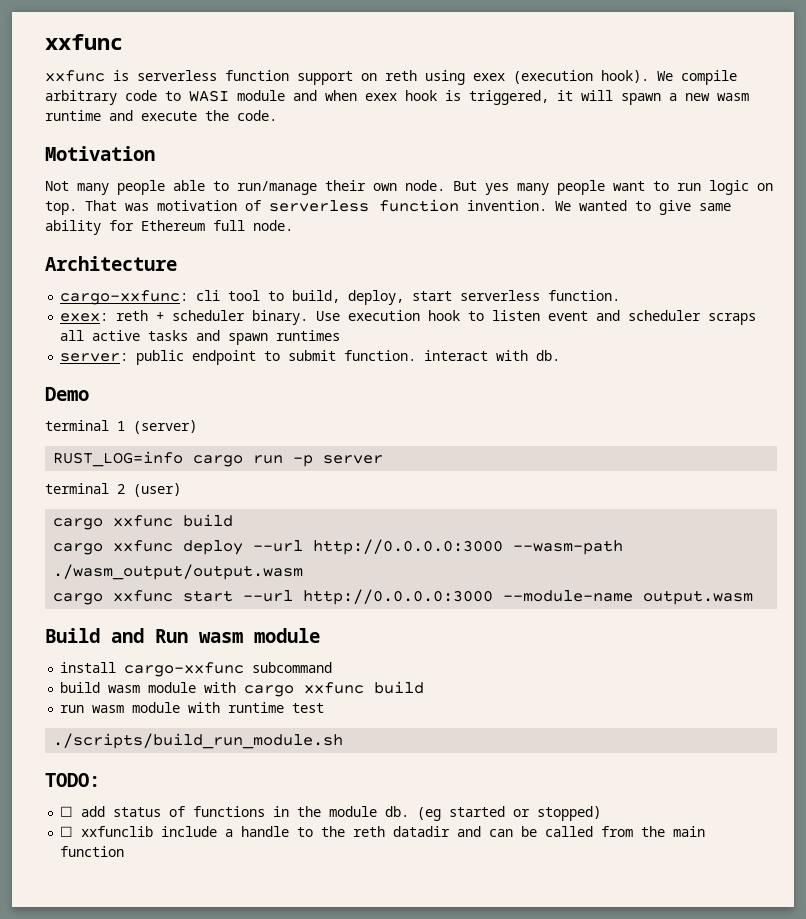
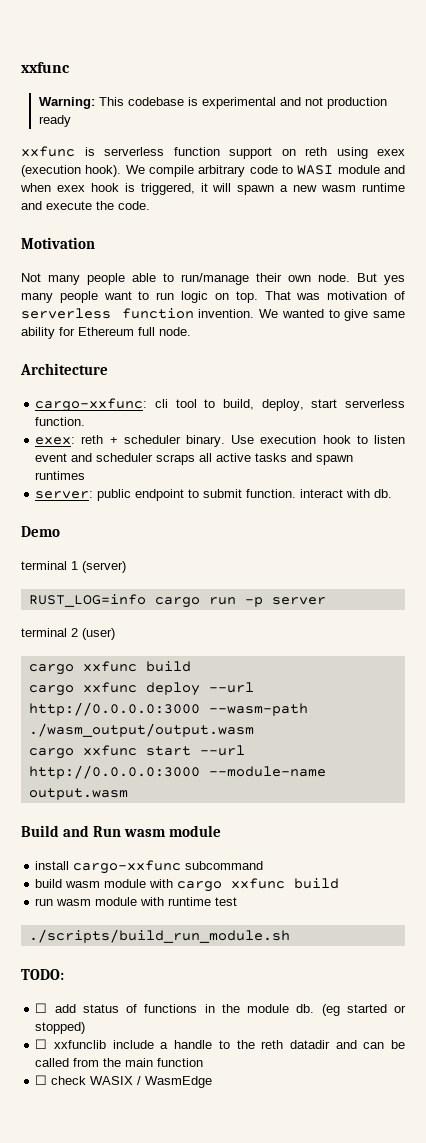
[45,34,123,50] xxfunc -> [21,62,70,73] [38,97,387,109] [38,115,71,127] xxfunc // Warning: This codebase is experimental and not production ready
(125, 851) none -> [35,1075,213,1088] // ☐ check WASIX / WasmEdge

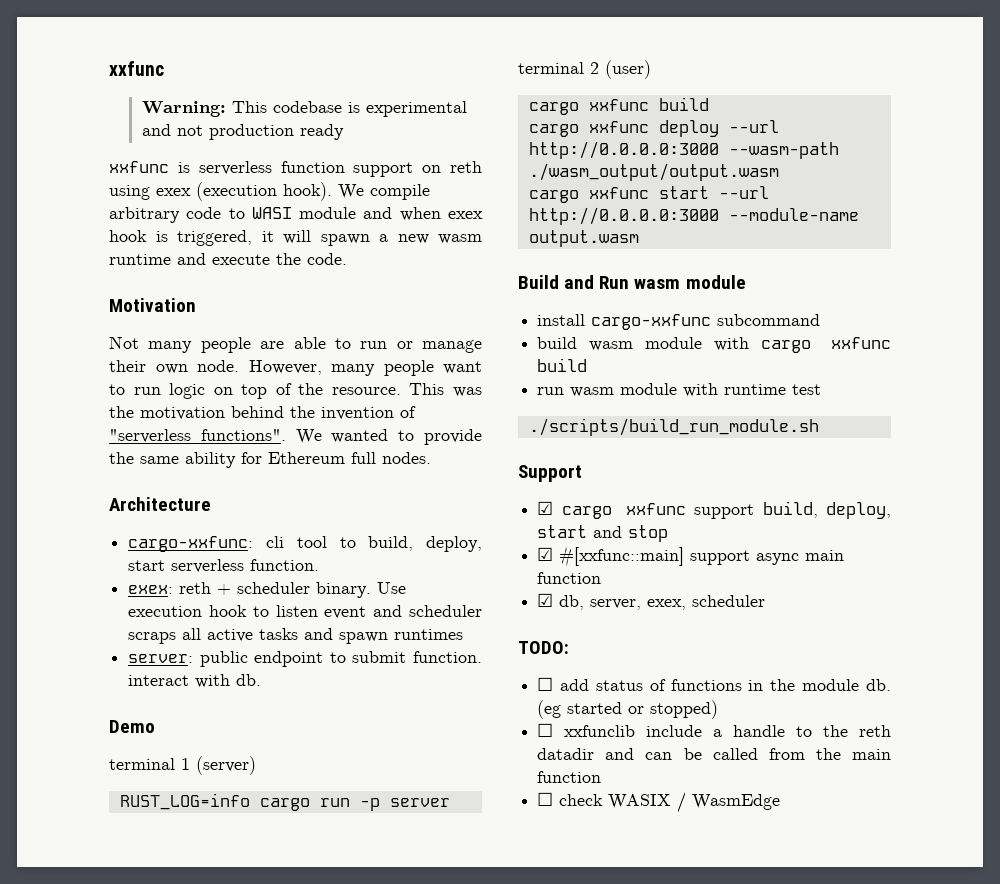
(125, 279) none -> [260,341,285,349] are
[181,273,249,285] run/manage -> [360,340,482,353] run or manage
[357,273,405,285] But yes -> [248,360,322,375] However,
[235,291,405,303] [21,308,255,319] top. That was motivation of serverless function invention. -> [241,383,482,399] [109,406,416,420] [109,429,286,443] top of the resource. This was the motivation behind the invention of "serverless functions".
[344,309,369,321] give -> [424,429,483,445] [109,452,134,464] provide the
[159,327,191,336] node. -> [382,452,431,464] nodes.
(290, 936) none -> [518,465,582,482] [537,501,891,519] [537,525,669,542] [537,546,845,567] [537,572,602,584] [537,593,766,610] // Support // ☑ cargo xxfunc support build, deploy, start and stop // ☑ #[xxfunc::main] support async main function // ☑ db, server, exex, scheduler

